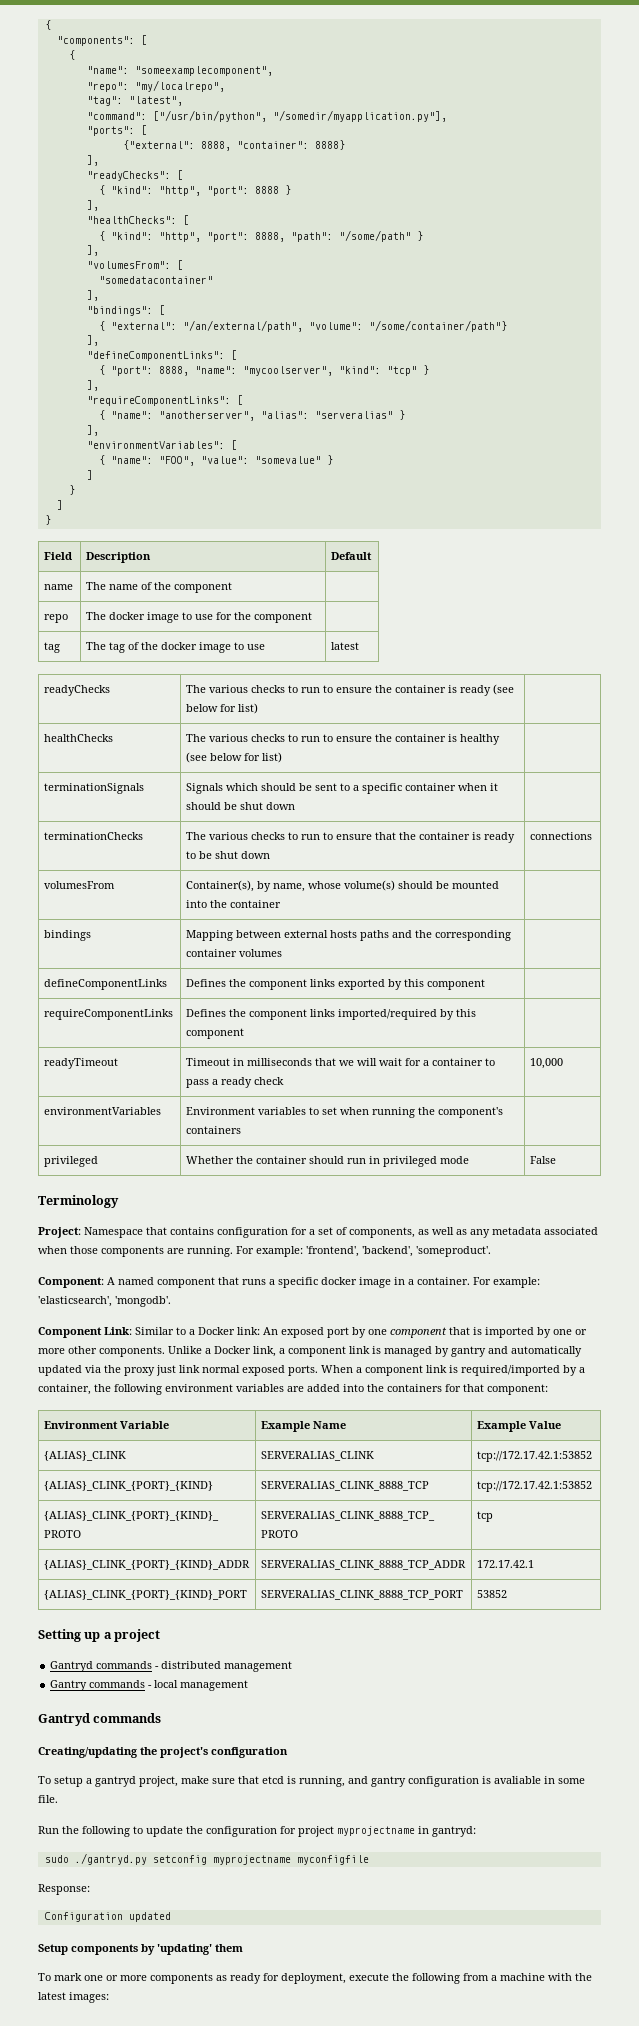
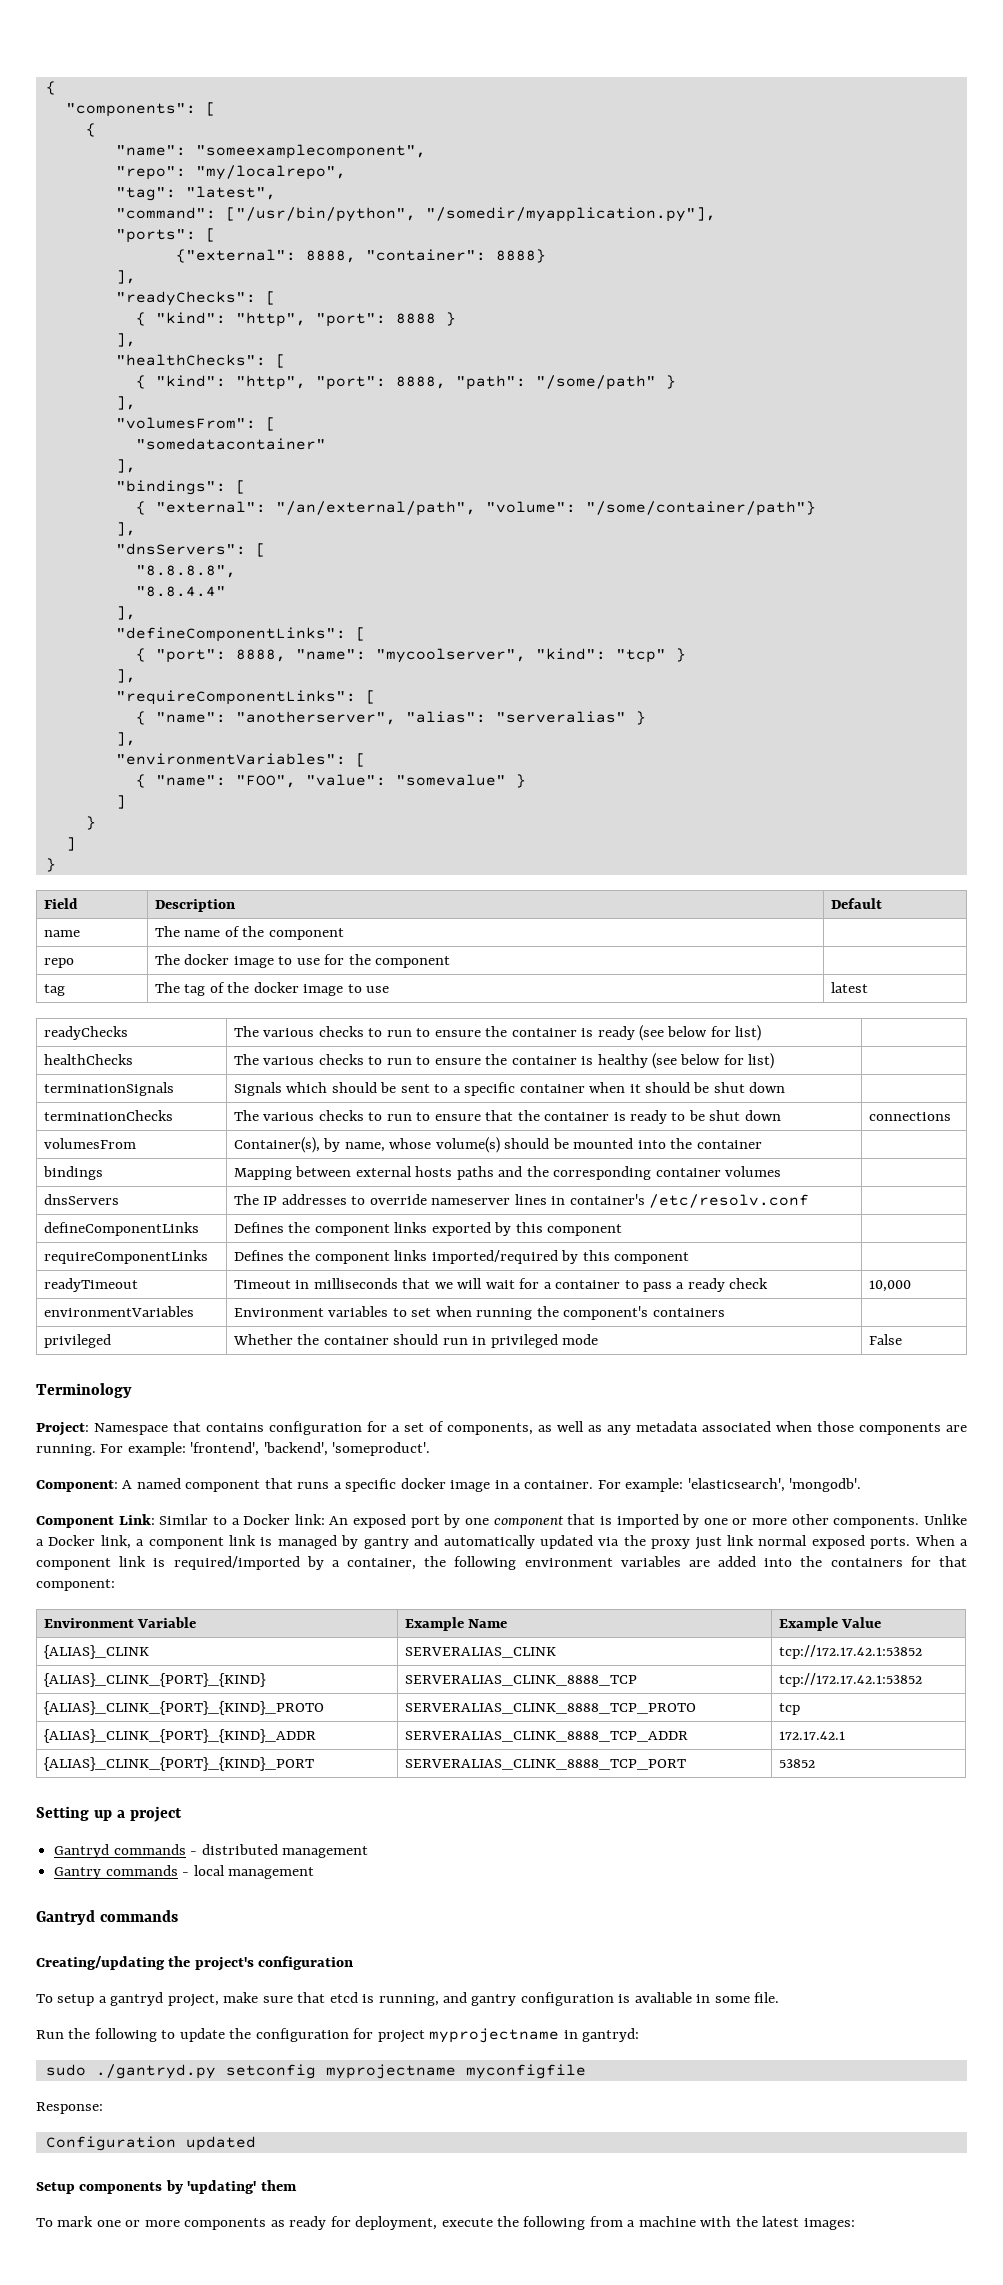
(99, 340) none -> [115,543,266,557] [135,565,236,578] [135,586,226,597] [115,606,136,620] // "dnsServers": [ // "8.8.8.8", // "8.8.4.4" // ],
(283, 953) none -> [43,1194,119,1205] [233,1194,810,1208] // dnsServers | The IP addresses to override nameserver lines in container's /etc/resolv.conf |

